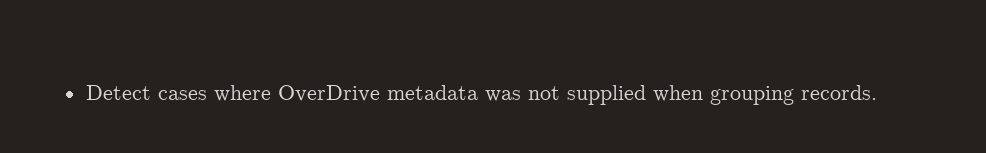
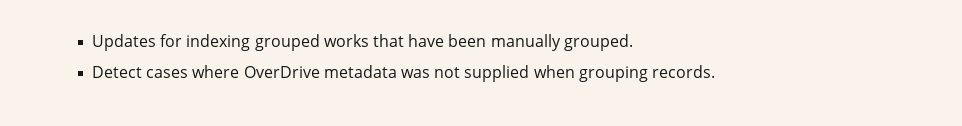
(85, 92) none -> [92,34,633,51] Updates for indexing grouped works that have been manually grouped. //

